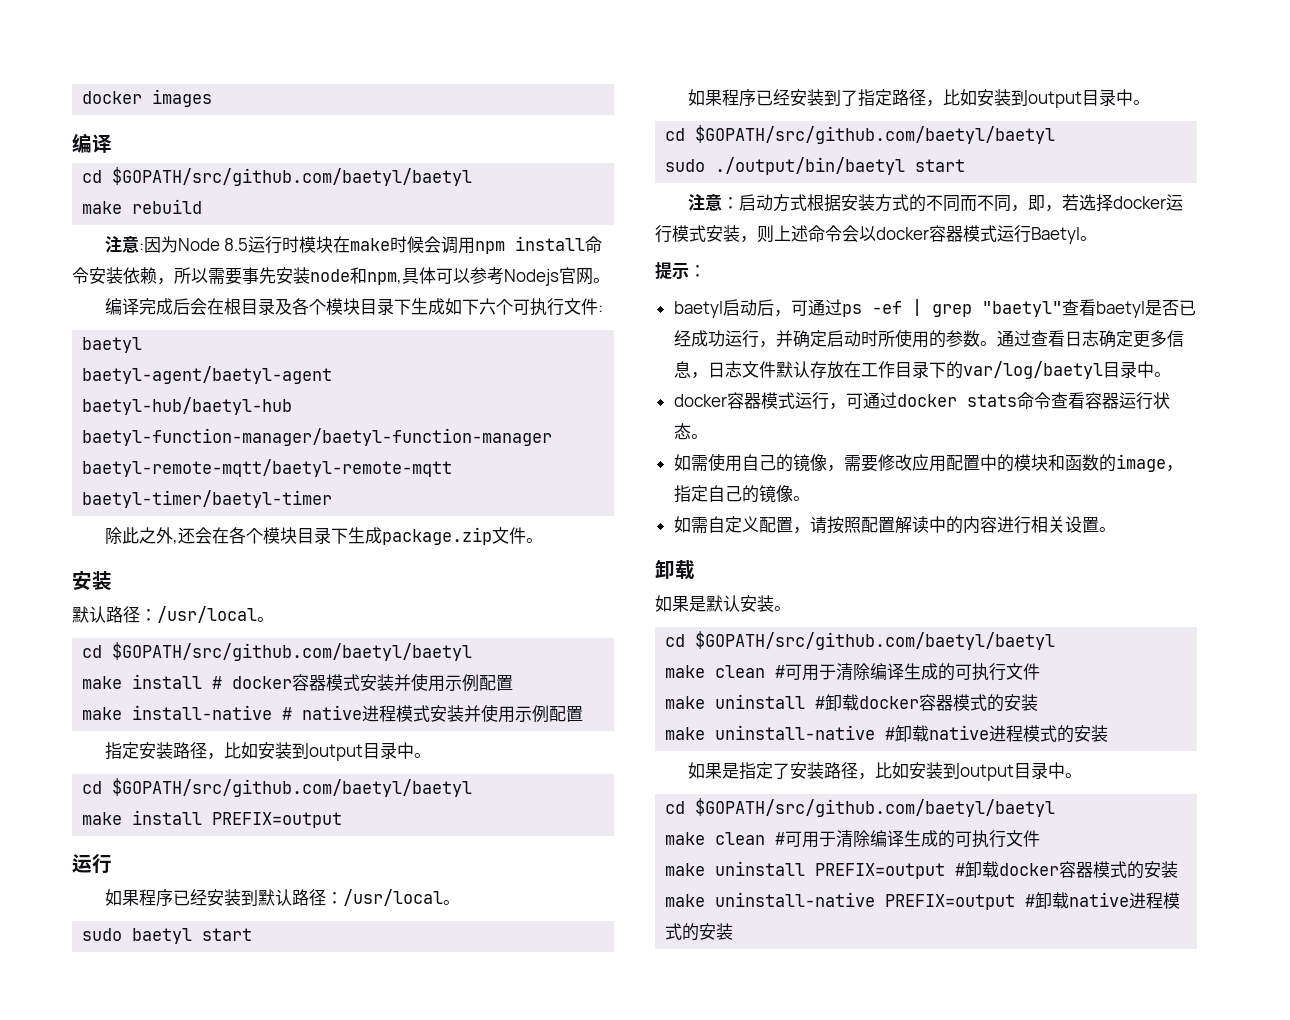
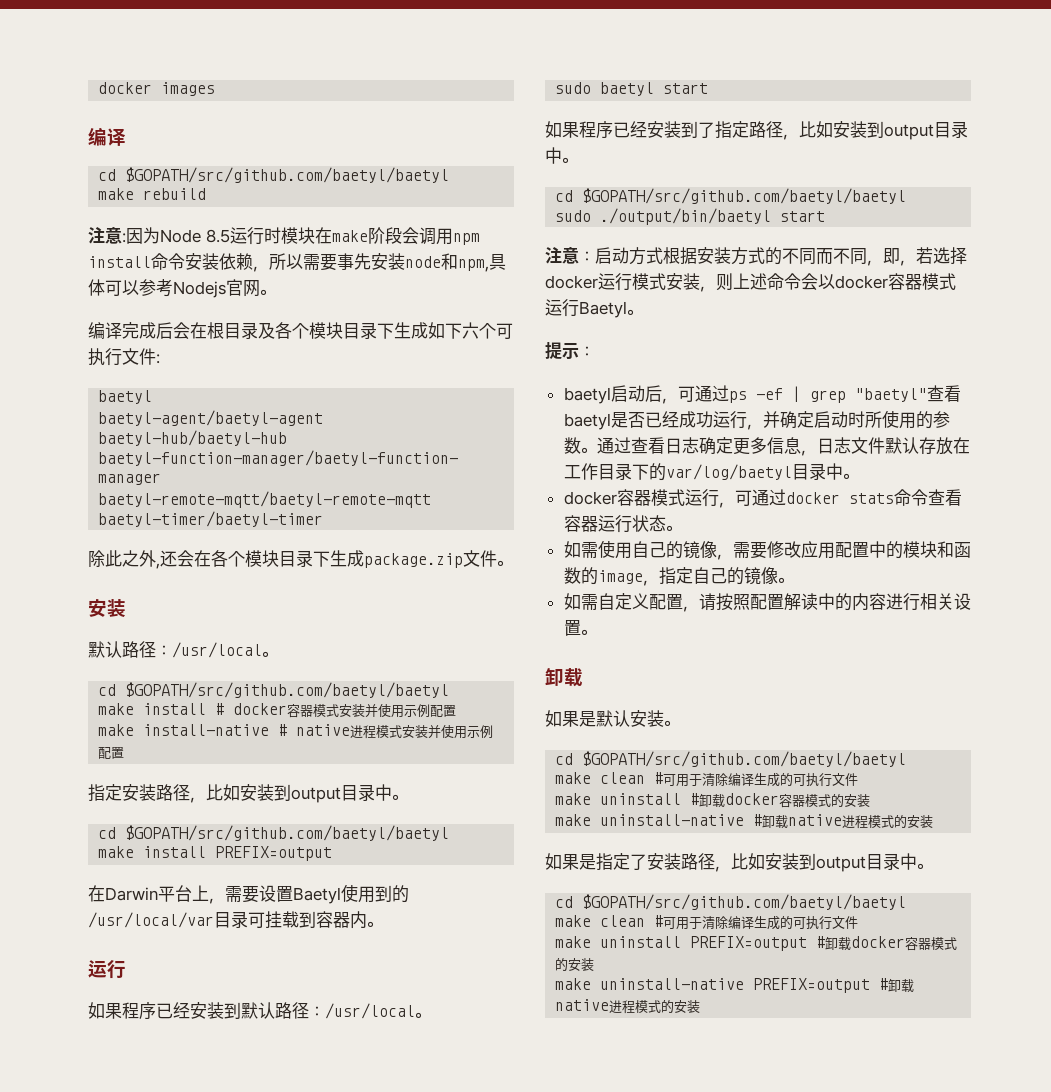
[390,236,425,253] 时候 -> [367,227,402,244] 阶段
(343, 820) none -> [88,884,409,904] [88,911,383,929] // 在Darwin平台上，需要设置Baetyl使用到的/usr/local/var目录可挂载到容器内。

